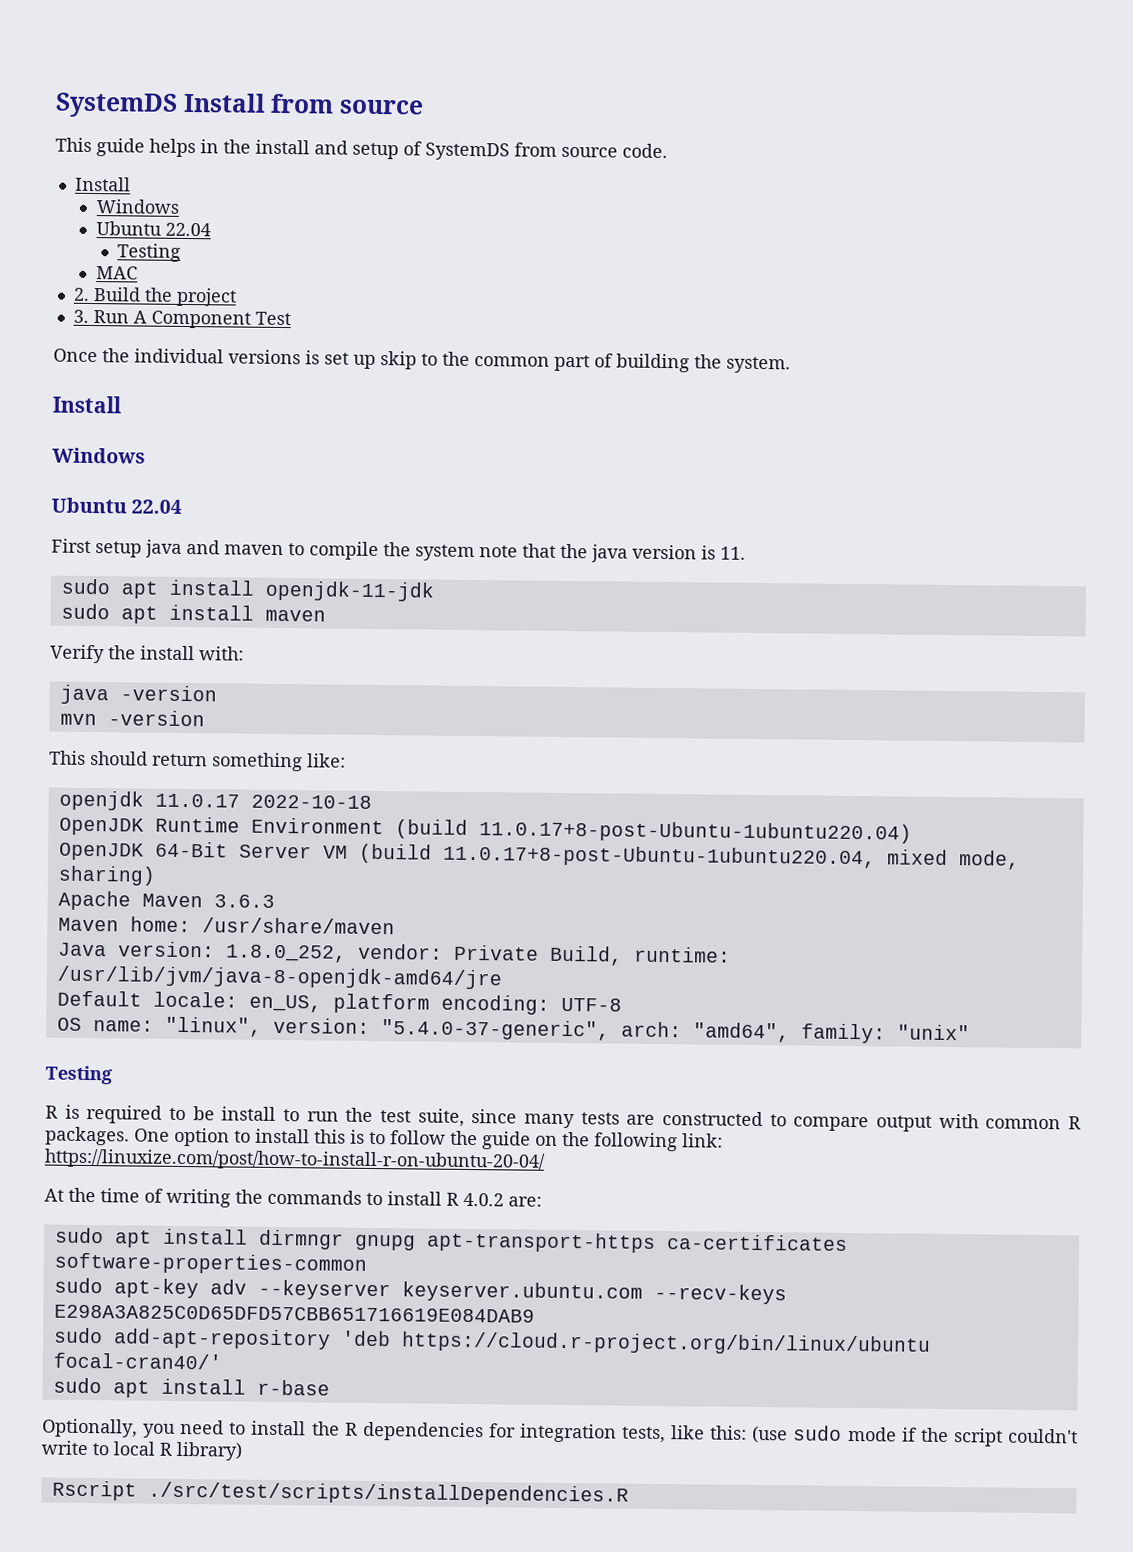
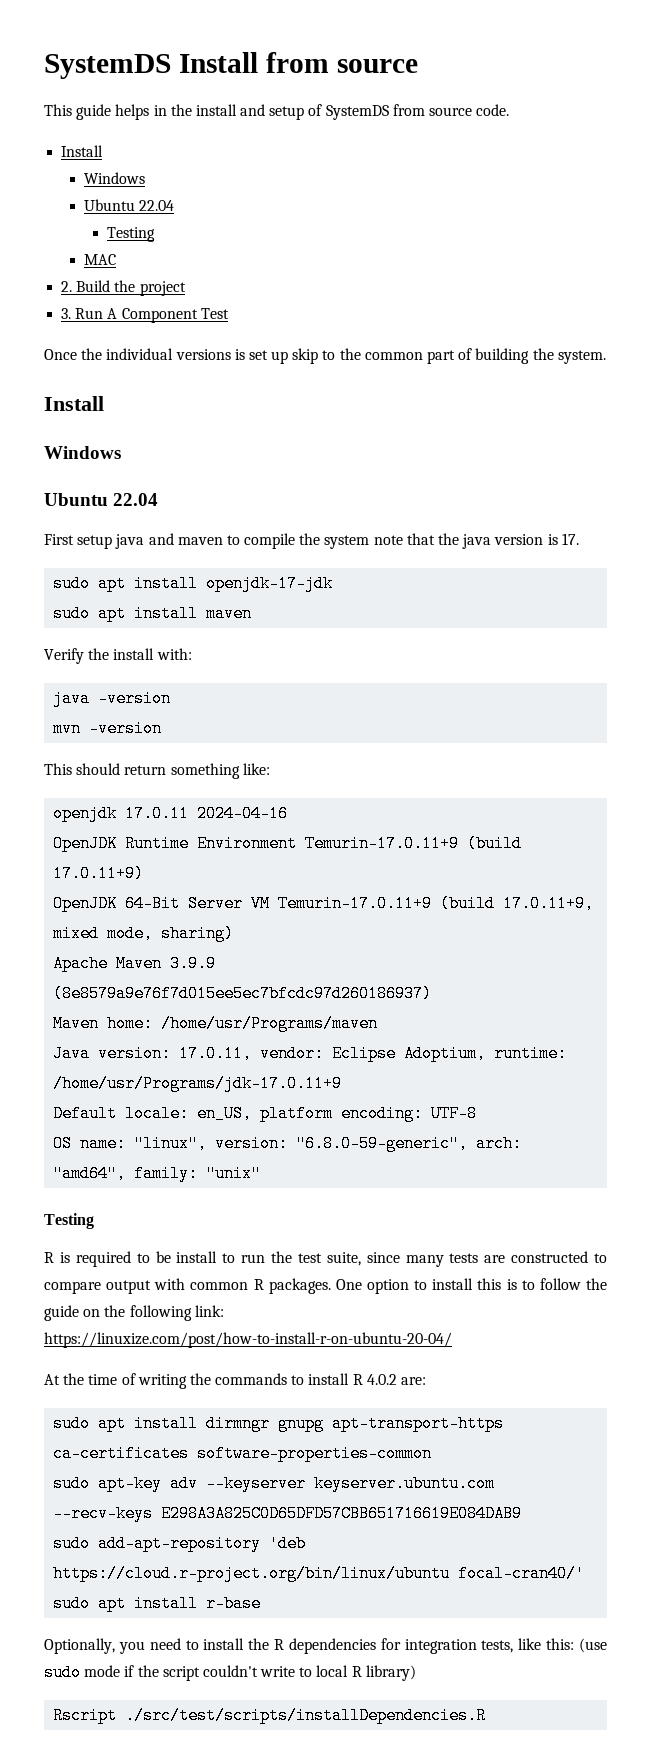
[720,546,746,560] [60,578,435,602] 11. // sudo apt install openjdk-11-jdk -> [561,533,579,545] [53,575,334,592] 17. // sudo apt install openjdk-17-jdk
[154,793,372,809] 11.0.17 2022-10-18 -> [125,805,289,822] 17.0.11 2024-04-16
[394,819,912,844] (build 11.0.17+8-post-Ubuntu-1ubuntu220.04) -> [305,835,523,852] [53,865,145,882] Temurin-17.0.11+9 (build 17.0.11+9)
[358,843,876,869] (build 11.0.17+8-post-Ubuntu-1ubuntu220.04, -> [278,895,595,912] Temurin-17.0.11+9 (build 17.0.11+9,
[213,894,275,908] 3.6.3 -> [170,955,217,972] [53,985,433,1002] 3.9.9 (8e8579a9e76f7d015ee5ec7bfcdc97d260186937)
[201,917,395,935] /usr/share/maven -> [161,1015,379,1032] /home/usr/Programs/maven
[225,943,731,966] [56,965,502,990] 1.8.0_252, vendor: Private Build, runtime: /usr/lib/jvm/java-8-openjdk-amd64/jre -> [179,1045,568,1062] [53,1075,343,1092] 17.0.11, vendor: Eclipse Adoptium, runtime: /home/usr/Programs/jdk-17.0.11+9
[380,1019,610,1041] "5.4.0-37-generic", -> [296,1135,469,1152] "6.8.0-59-generic",

